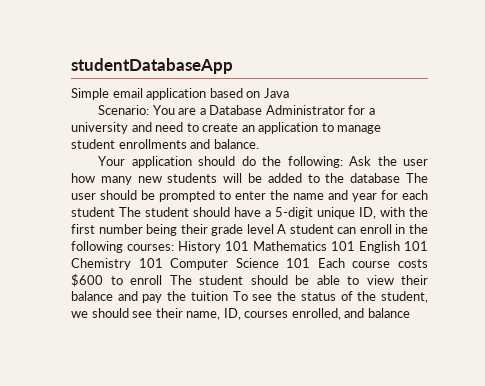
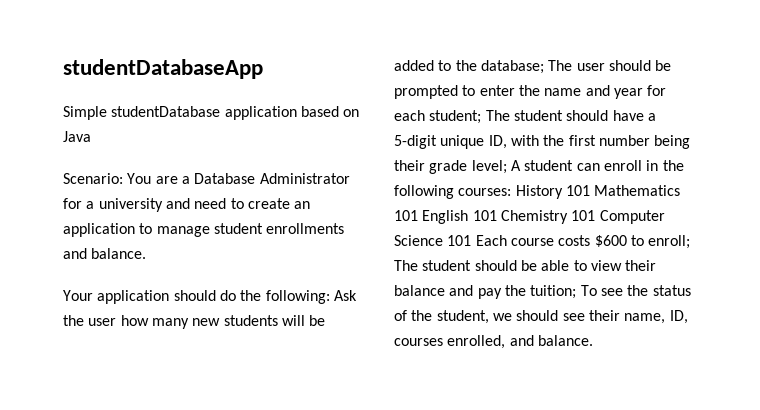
[112,88,143,98] email -> [111,106,221,117] studentDatabase
[350,173,401,183] database -> [480,60,544,74] database;
[71,207,115,217] student -> [429,110,482,124] student;
[246,224,274,234] level -> [471,160,507,174] level;
[130,275,162,285] enroll -> [648,235,691,249] enroll;
[190,291,228,301] tuition -> [530,285,577,299] tuition;
[367,308,410,318] balance -> [537,335,593,346] balance.

